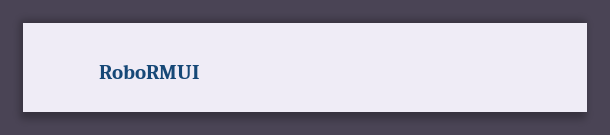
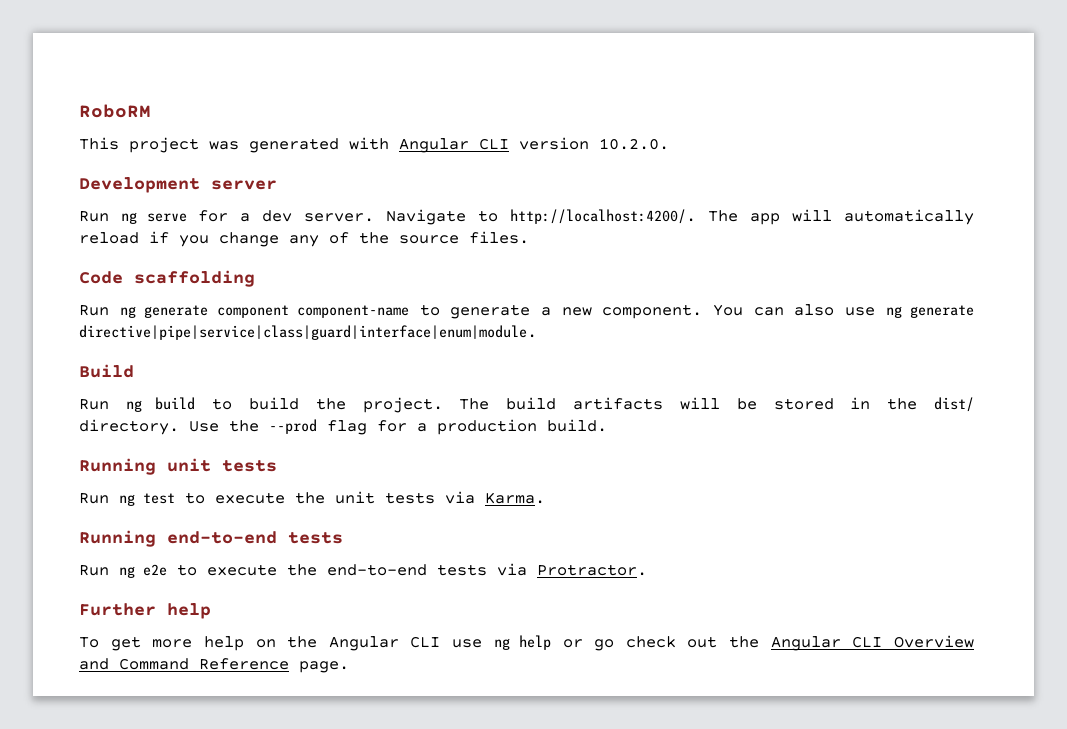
[99,64,200,79] RoboRMUI -> [79,104,151,118] [79,137,669,153] [79,177,277,193] [79,209,974,225] [79,231,529,247] [79,270,255,287] [79,304,974,319] [79,325,537,340] [79,364,134,378] [79,397,975,413] [79,419,607,435] [79,458,277,475] [79,491,545,506] [79,530,343,547] [79,563,647,578] [79,603,211,619] [79,635,974,651] [79,658,349,673] RoboRM // This project was generated with Angular CLI version 10.2.0. // Development server // Run ng serve for a dev server. Navigate to http://localhost:4200/. The app will automatically reload if you change any of the source files. // Code scaffolding // Run ng generate component component-name to generate a new component. You can also use ng generate directive|pipe|service|class|guard|interface|enum|module. // Build // Run ng build to build the project. The build artifacts will be stored in the dist/ directory. Use the --prod flag for a production build. // Running unit tests // Run ng test to execute the unit tests via Karma. // Running end-to-end tests // Run ng e2e to execute the end-to-end tests via Protractor. // Further help // To get more help on the Angular CLI use ng help or go check out the Angular CLI Overview and Command Reference page.

